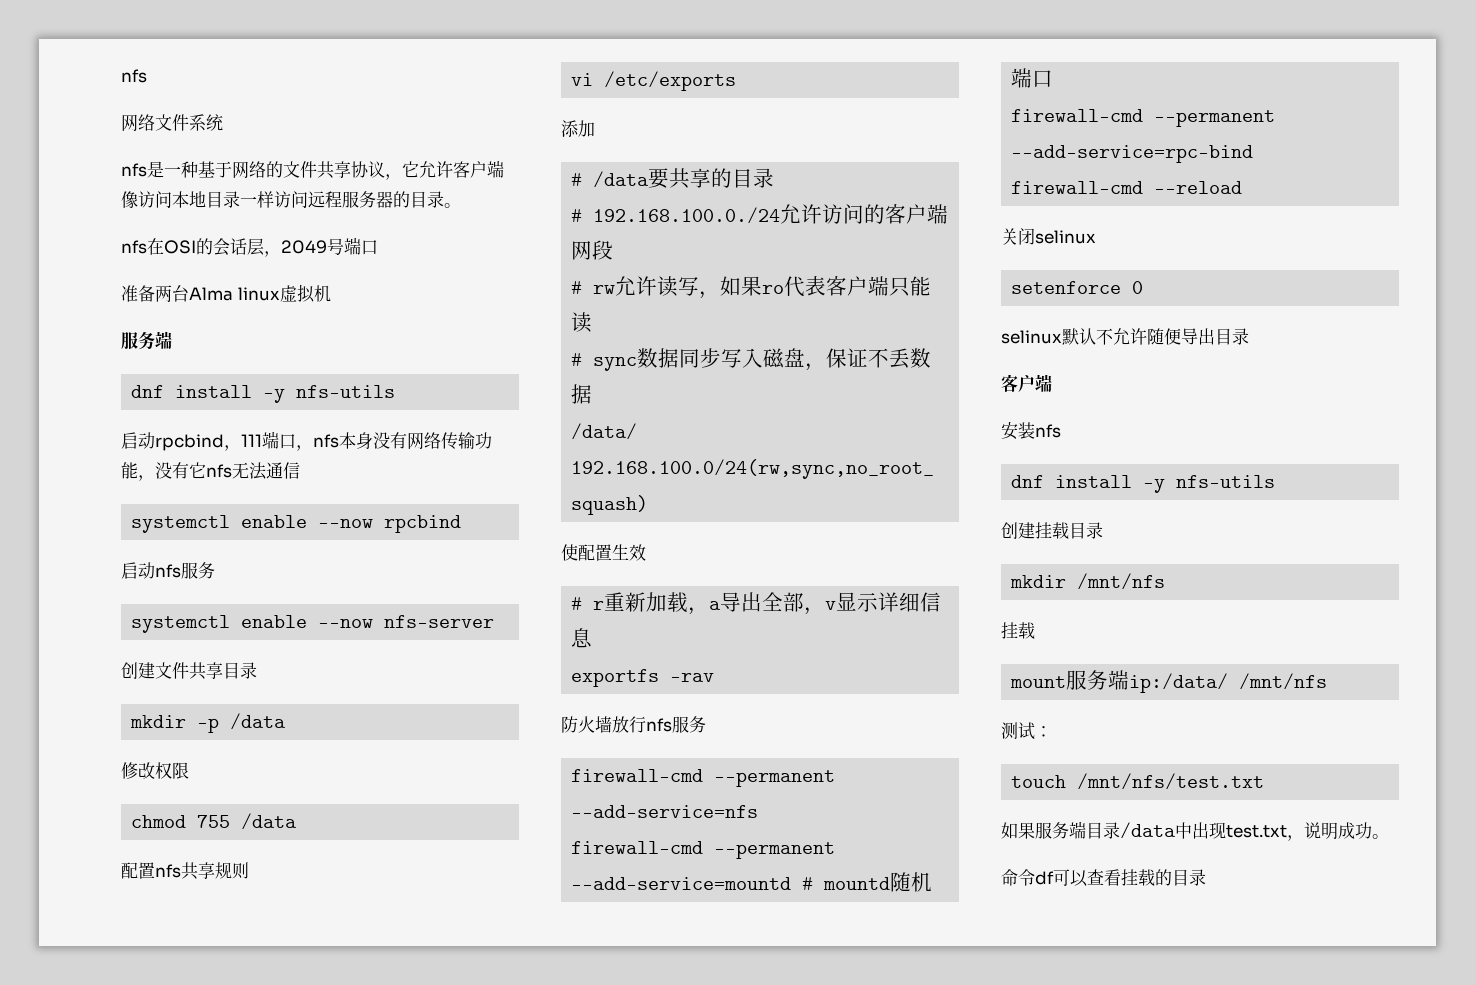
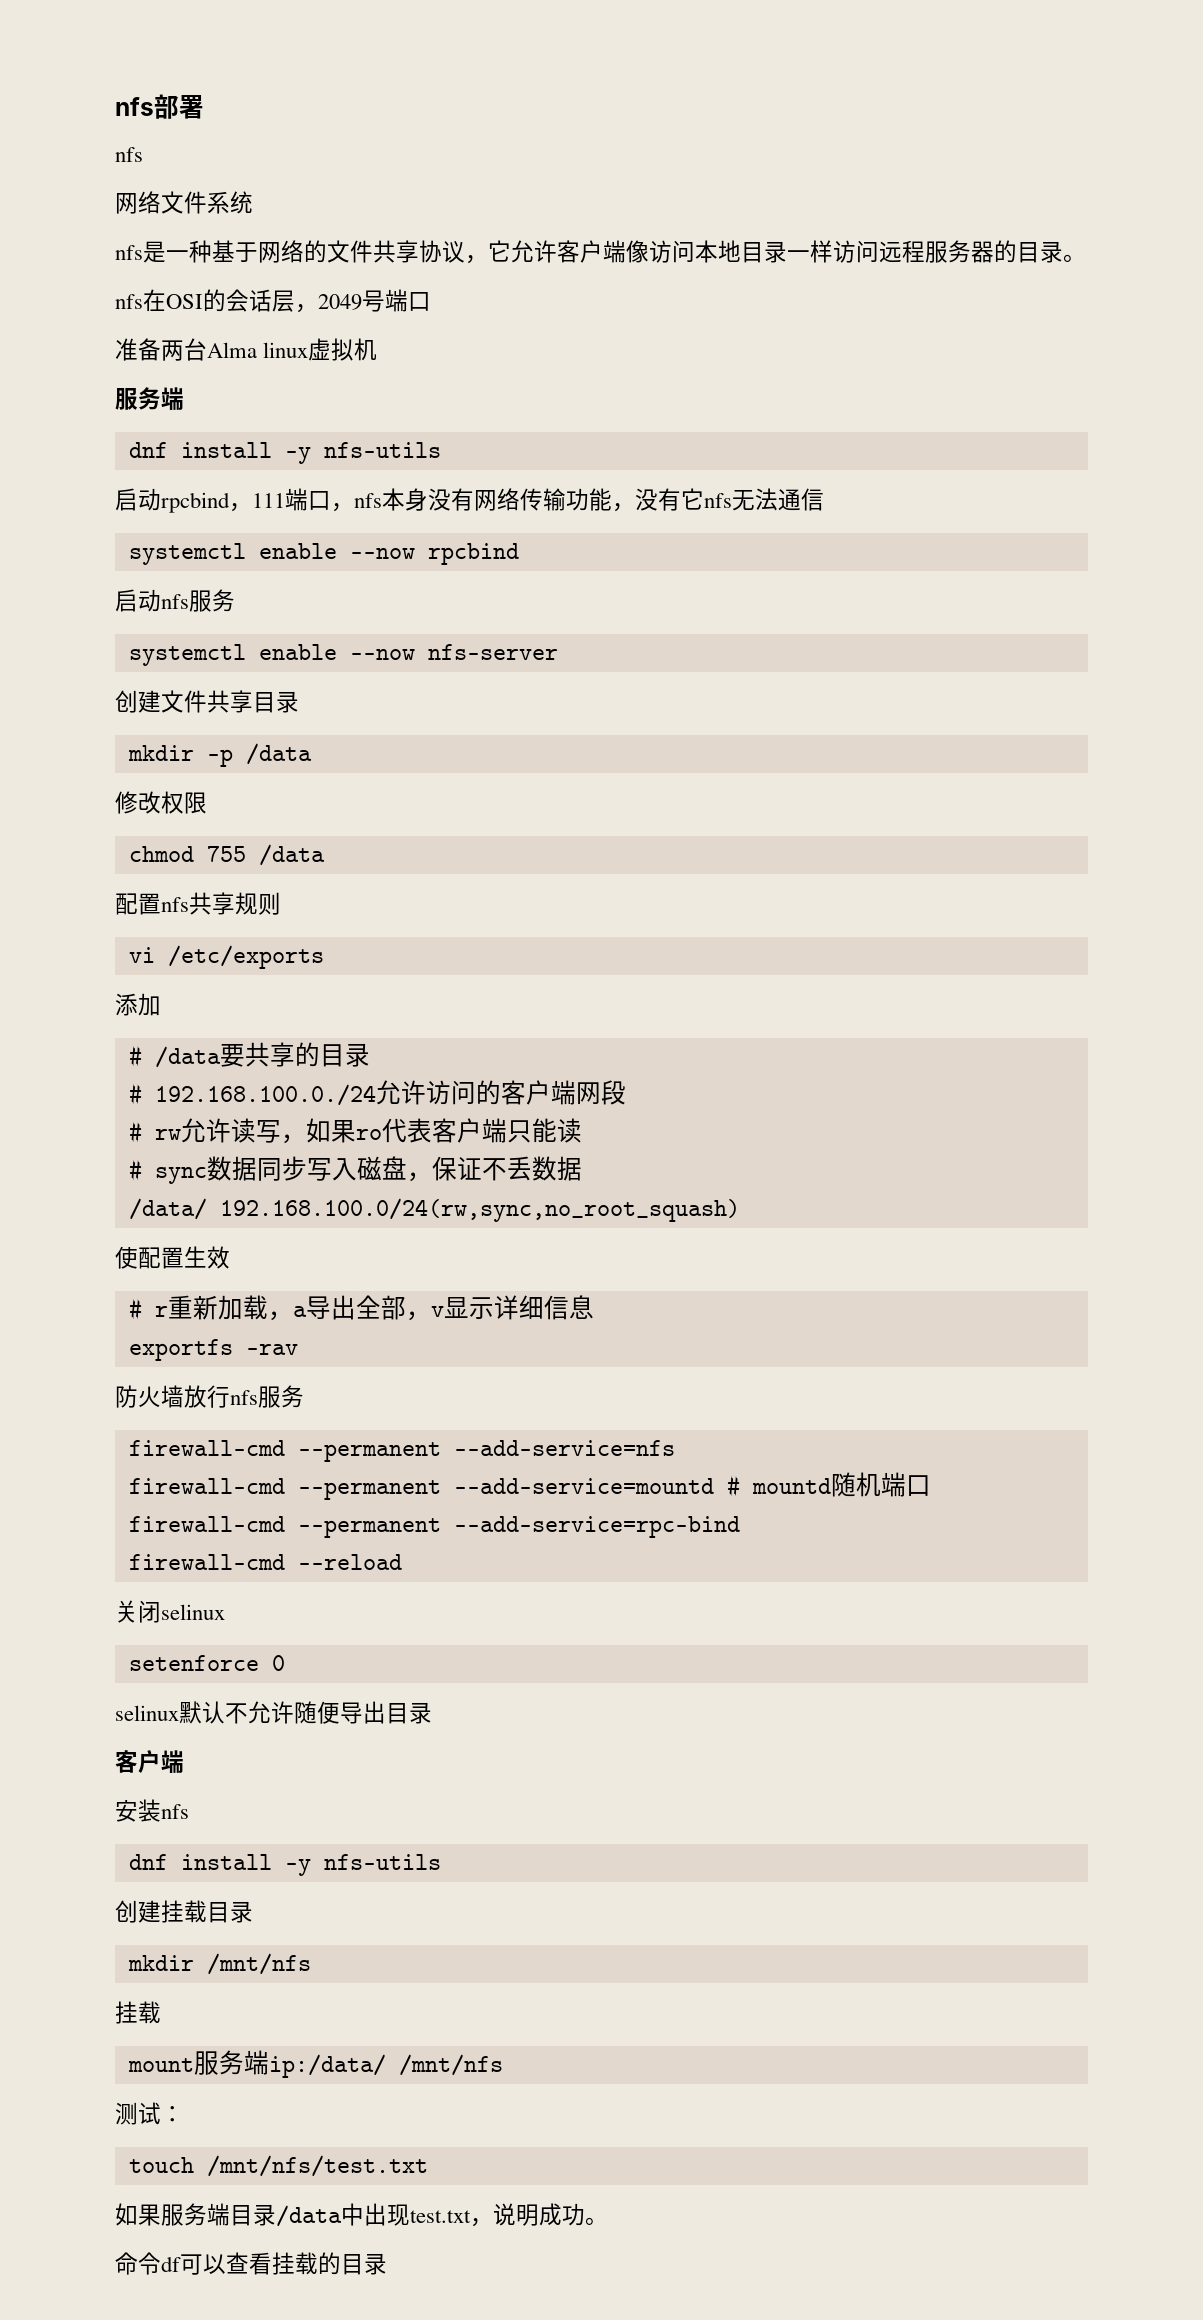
[121,69,147,83] nfs -> [115,94,204,119] [115,147,143,162] nfs部署 // nfs

